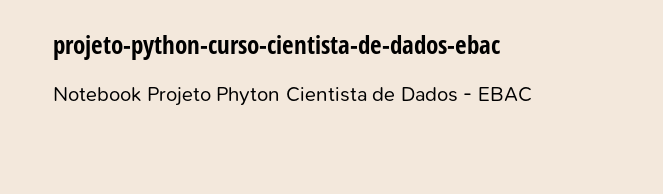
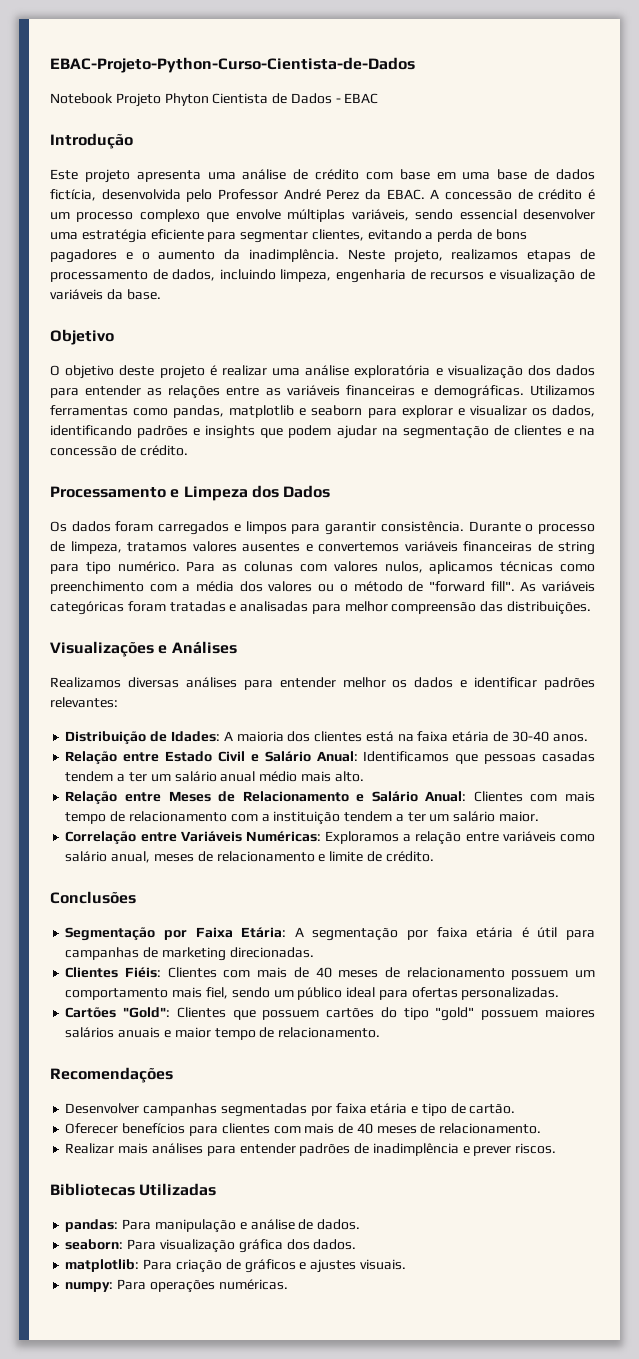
[53,35,500,60] projeto-python-curso-cientista-de-dados-ebac -> [50,57,415,73] EBAC-Projeto-Python-Curso-Cientista-de-Dados
(532, 94) none -> [50,133,133,149] [50,169,596,183] [50,189,596,202] [50,209,596,222] [50,229,527,243] [50,249,595,263] [50,269,596,283] [50,289,161,300] [50,329,114,345] [50,365,595,379] [50,385,596,399] [50,405,595,418] [50,425,595,439] [50,445,188,456] [50,485,331,501] [50,521,595,535] [50,541,595,555] [50,561,595,574] [50,581,595,594] [50,601,592,615] [50,641,237,657] [50,677,595,690] [50,697,118,708] [65,731,588,745] [65,751,596,765] [65,771,364,782] [65,791,595,805] [65,811,539,825] [65,831,596,845] [65,851,434,863] [50,891,136,904] [65,927,596,941] [65,947,314,961] [65,967,595,980] [65,987,560,1000] [65,1007,595,1021] [65,1027,381,1040] [50,1067,173,1083] [65,1103,516,1117] [65,1123,542,1136] [65,1143,557,1156] [50,1183,217,1196] [65,1219,361,1233] [65,1239,357,1253] [65,1259,406,1273] [65,1279,288,1293] // Introdução // Este projeto apresenta uma análise de crédito com base em uma base de dados fictícia, desenvolvida pelo Professor André Perez da EBAC. A concessão de crédito é um processo complexo que envolve múltiplas variáveis, sendo essencial desenvolver uma estratégia eficiente para segmentar clientes, evitando a perda de bons pagadores e o aumento da inadimplência. Neste projeto, realizamos etapas de processamento de dados, incluindo limpeza, engenharia de recursos e visualização de variáveis da base. // Objetivo // O objetivo deste projeto é realizar uma análise exploratória e visualização dos dados para entender as relações entre as variáveis financeiras e demográficas. Utilizamos ferramentas como pandas, matplotlib e seaborn para explorar e visualizar os dados, identificando padrões e insights que podem ajudar na segmentação de clientes e na concessão de crédito. // Processamento e Limpeza dos Dados // Os dados foram carregados e limpos para garantir consistência. Durante o processo de limpeza, tratamos valores ausentes e convertemos variáveis financeiras de string para tipo numérico. Para as colunas com valores nulos, aplicamos técnicas como preenchimento com a média dos valores ou o método de "forward fill". As variáveis categóricas foram tratadas e analisadas para melhor compreensão das distribuições. // Visualizações e Análises // Realizamos diversas análises para entender melhor os dados e identificar padrões relevantes: // Distribuição de Idades: A maioria dos clientes está na faixa etária de 30-40 anos. // Relação entre Estado Civil e Salário Anual: Identificamos que pessoas casadas tendem a ter um salário anual médio mais alto. // Relação entre Meses de Relacionamento e Salário Anual: Clientes com mais tempo de relacionamento com a instituição tendem a ter um salário maior. // Correlação entre Variáveis Numéricas: Exploramos a relação entre variáveis como salário anual, meses de relacionamento e limite de crédito. // Conclusões // Segmentação por Faixa Etária: A segmentação por faixa etária é útil para campanhas de marketing direcionadas. // Clientes Fiéis: Clientes com mais de 40 meses de relacionamento possuem um comportamento mais fiel, sendo um público ideal para ofertas personalizadas. // Cartões "Gold": Clientes que possuem cartões do tipo "gold" possuem maiores salários anuais e maior tempo de relacionamento. // Recomendações // Desenvolver campanhas segmentadas por faixa etária e tipo de cartão. // Oferecer benefícios para clientes com mais de 40 meses de relacionamento. // Realizar mais análises para entender padrões de inadimplência e prever riscos. // Bibliotecas Utilizadas // pandas: Para manipulação e análise de dados. // seaborn: Para visualização gráfica dos dados. // matplotlib: Para criação de gráficos e ajustes visuais. // numpy: Para operações numéricas.

